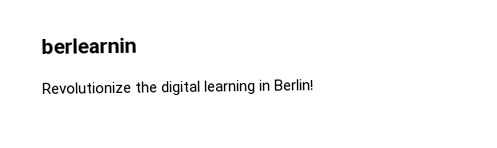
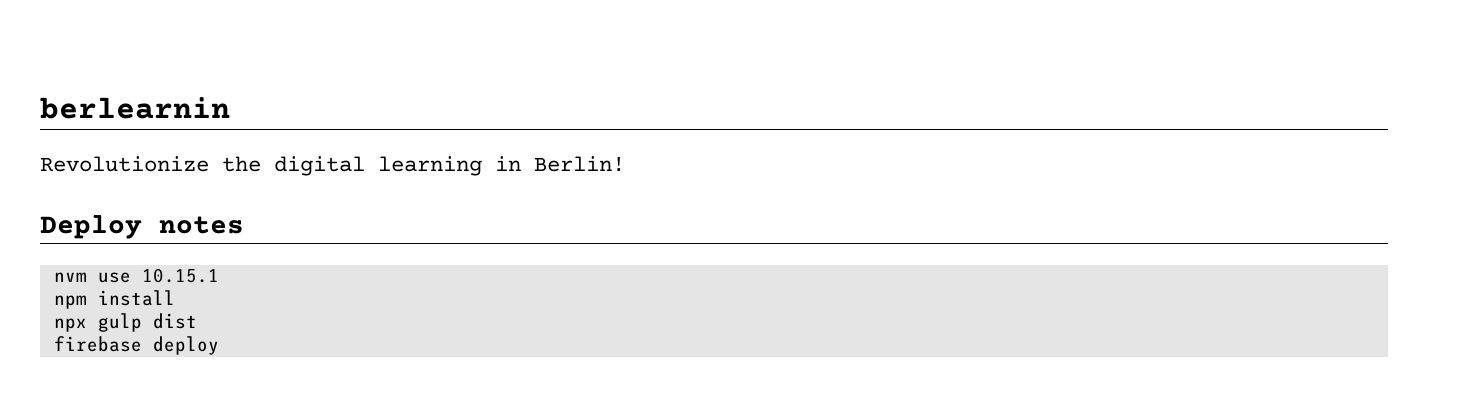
(315, 85) none -> [40,215,244,239] [53,268,219,283] [53,290,175,309] [53,313,197,332] [53,336,219,355] // Deploy notes // nvm use 10.15.1 // npm install // npx gulp dist // firebase deploy

